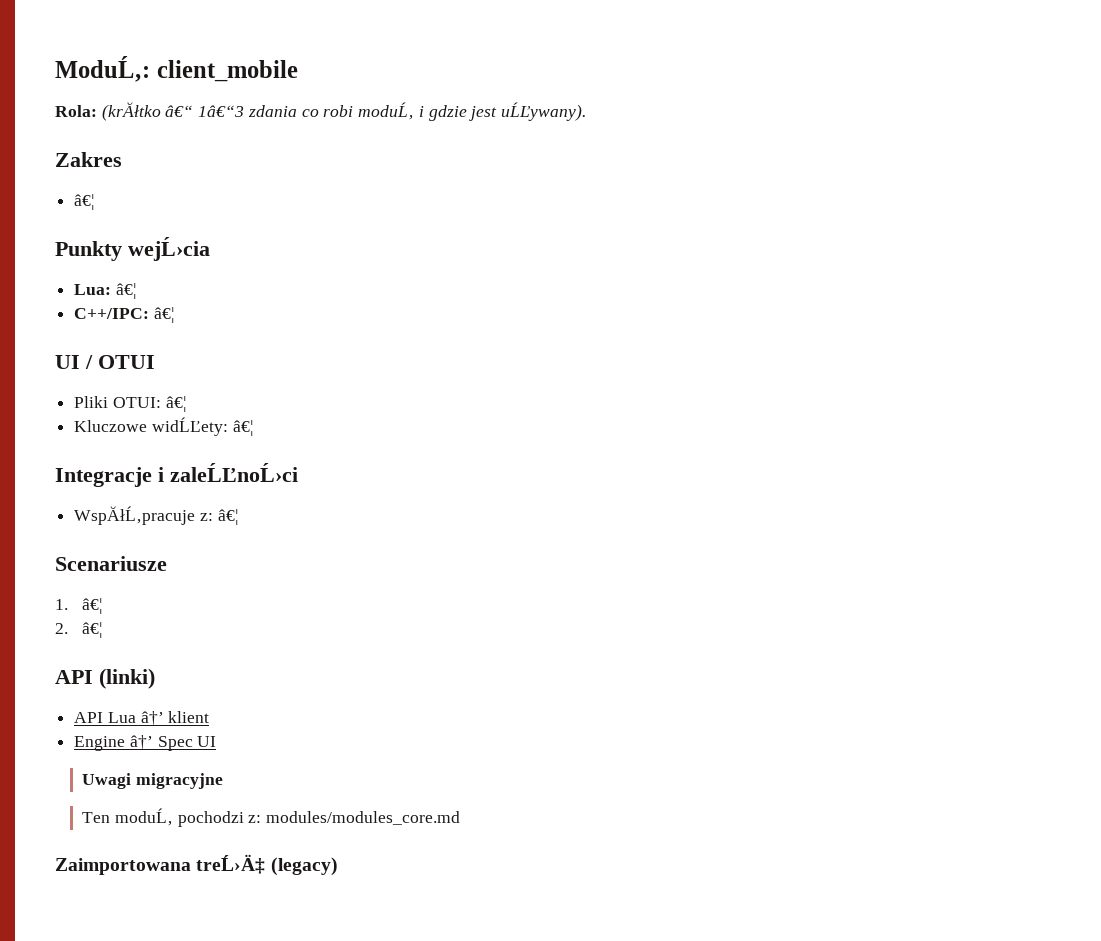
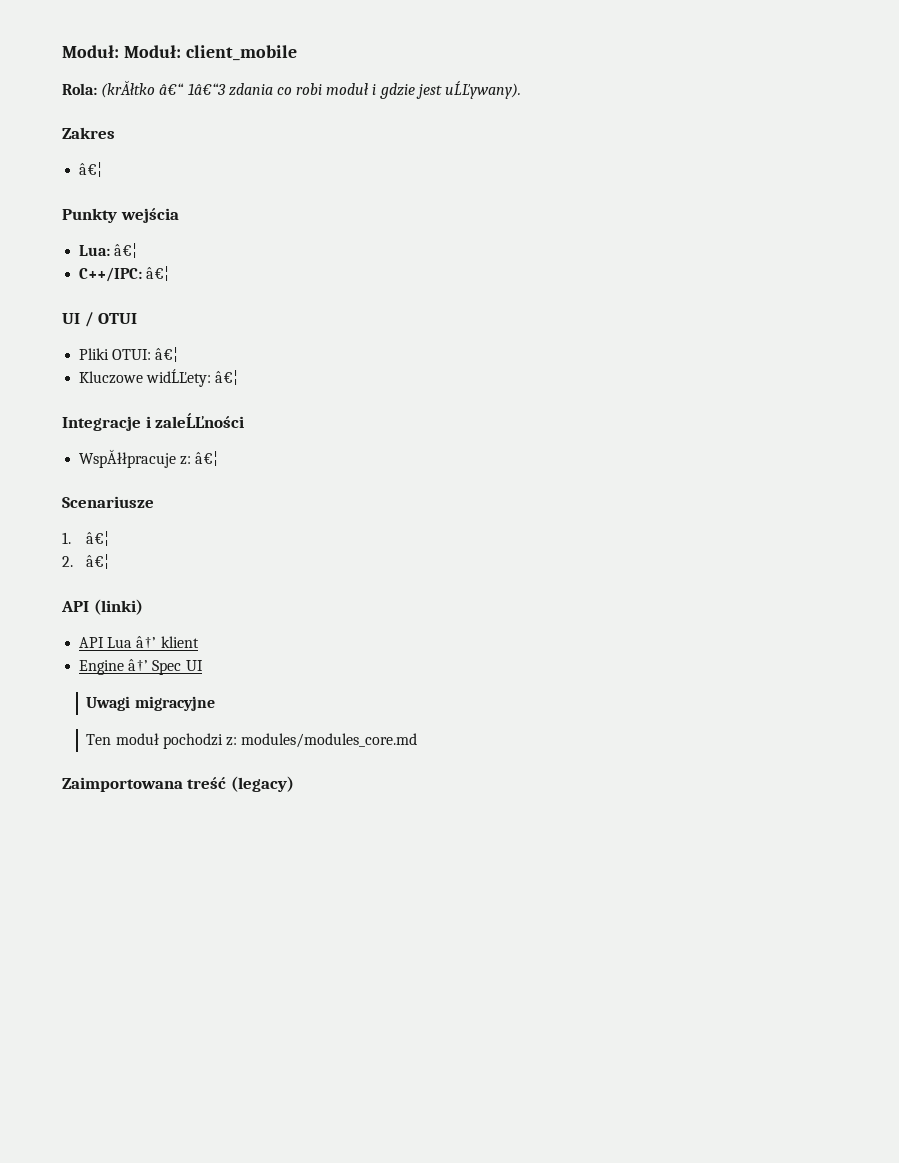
[55,56,150,82] ModuĹ‚: -> [62,45,181,58] Moduł: Moduł:
[358,102,415,120] moduĹ‚ -> [326,83,370,95] moduł
[128,237,210,261] wejĹ›cia -> [120,208,179,223] wejścia
[170,463,298,482] [74,506,196,525] zaleĹĽnoĹ›ci // WspĂłĹ‚pracuje -> [155,413,245,428] [79,449,177,468] zaleĹĽności // WspĂłłpracuje
[114,808,173,826] moduĹ‚ -> [115,733,159,745] moduł
[196,854,266,874] treĹ›Ä‡ -> [187,777,227,789] treść

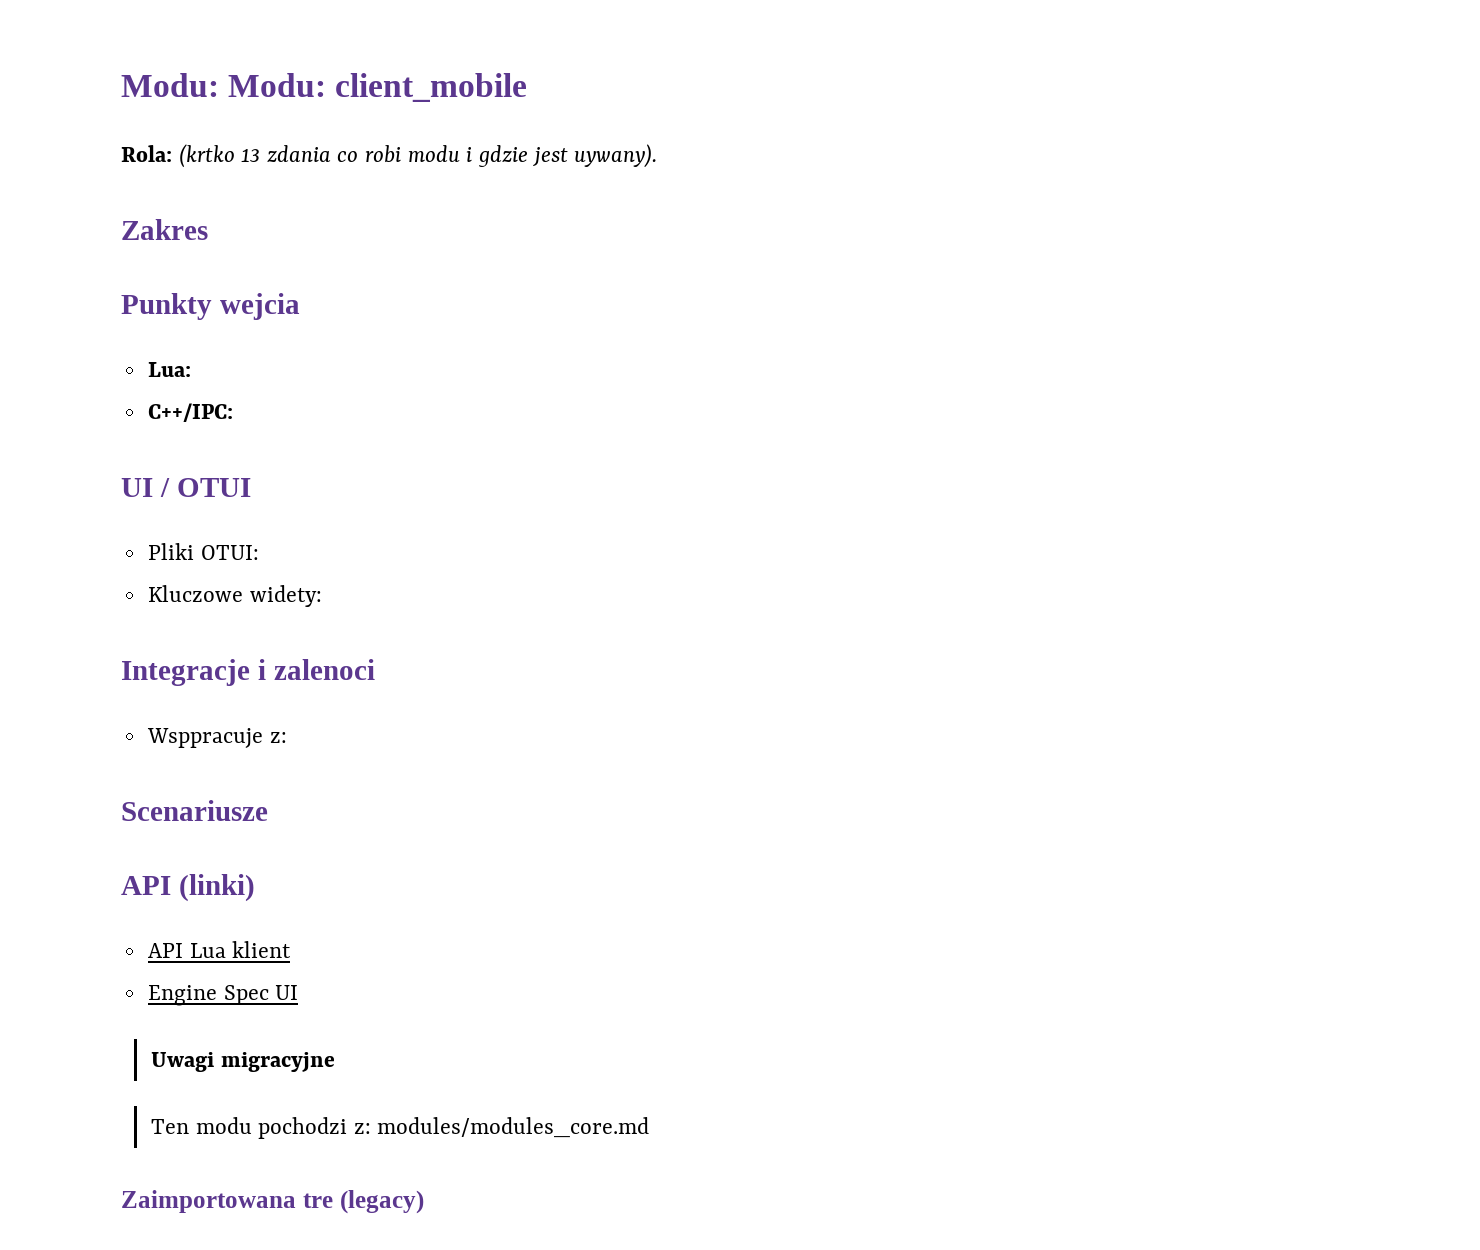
[62,45,181,58] Moduł: Moduł: -> [121,73,327,97] Modu: Modu:
[101,80,226,98] (krĂłtko â€“ 1â€“3 -> [178,144,261,168] (krtko 13
[326,83,370,95] moduł -> [407,145,460,162] modu
[445,81,522,99] uĹĽywany). -> [574,144,658,168] uywany).
[79,162,103,177] // â€¦ -> (208, 229) none
[120,208,179,223] wejścia -> [219,293,300,320] wejcia
[114,243,138,258] â€¦ -> (191, 369) none
[146,266,170,281] â€¦ -> (233, 412) none
[155,347,179,362] â€¦ -> (259, 552) none
[146,369,239,387] widĹĽety: â€¦ -> [249,585,322,607] widety:
[155,413,245,428] [79,449,219,468] zaleĹĽności // WspĂłłpracuje z: â€¦ -> [273,659,375,680] [146,728,287,748] zalenoci // Wsppracuje z:
[62,531,110,546] [62,554,110,569] // 1. â€¦ // 2. â€¦ -> (268, 810) none
[136,636,157,648] â†’ -> (226, 950) none
[128,659,149,671] â†’ -> (217, 995) none
[115,733,159,745] moduł -> [195,1117,252,1134] modu
[187,777,227,789] treść -> [302,1193,333,1208] tre

